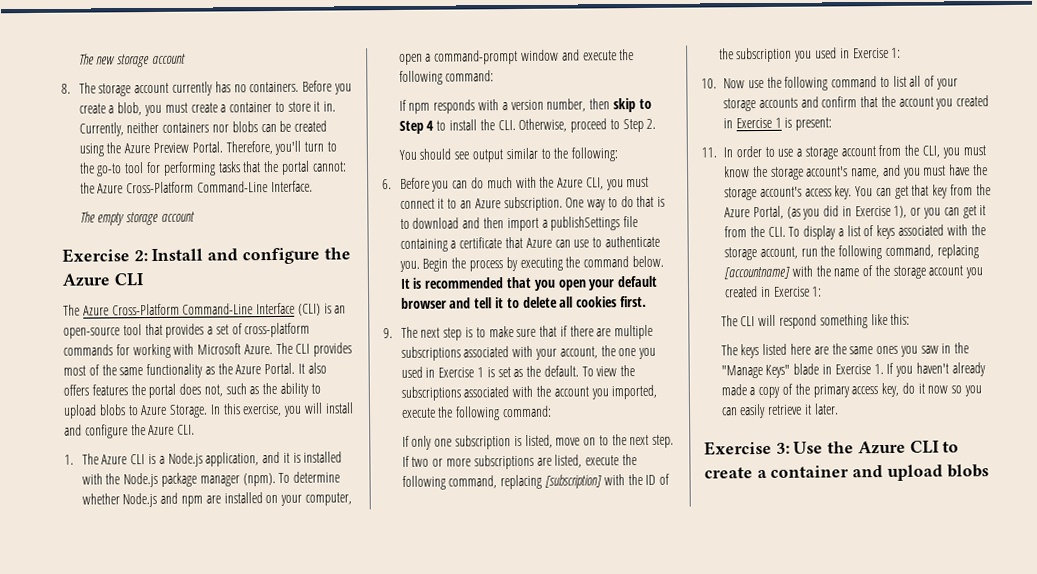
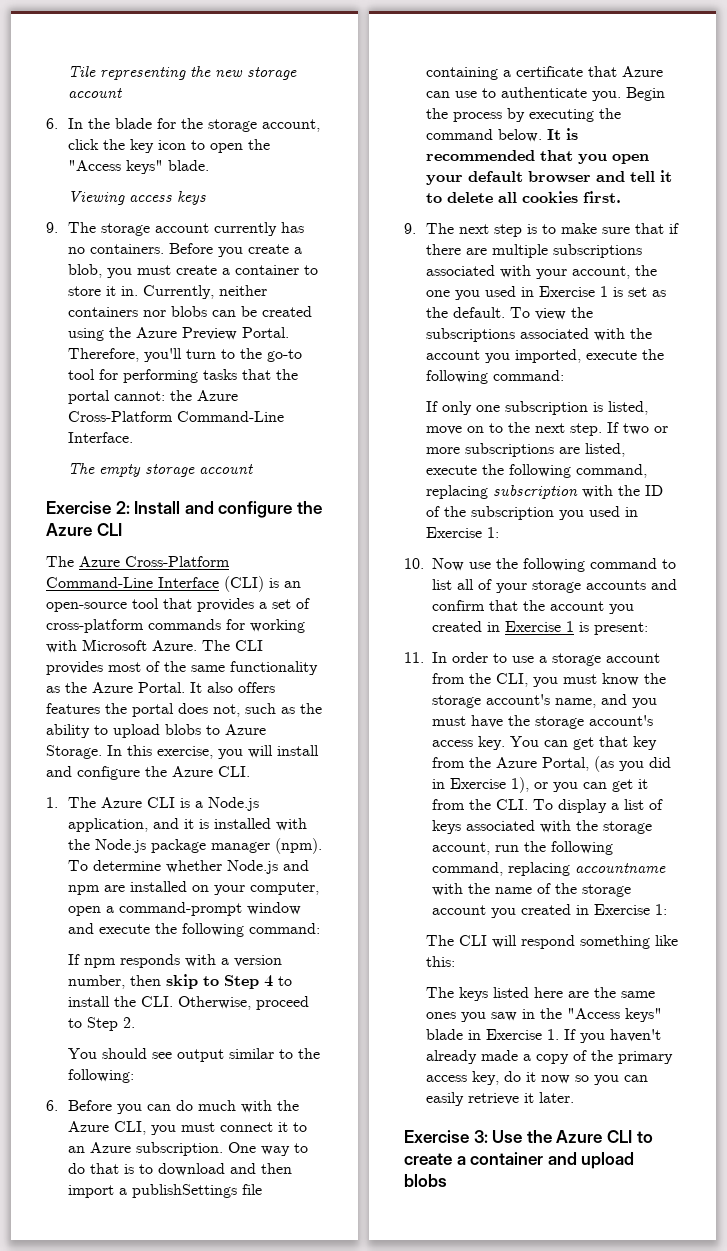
[78,53,95,65] The -> [68,66,212,80] Tile representing the
[61,83,71,94] 8. -> [46,118,321,132] [68,139,271,153] [68,160,210,174] [68,191,207,205] [46,222,58,233] 6. In the blade for the storage account, click the key icon to open the "Access keys" blade. // Viewing access keys // 9.
[545,474,603,489] [subscription] -> [493,485,579,499] subscription
[724,266,790,280] [accountname] -> [575,863,666,873] accountname
[720,364,791,379] "Manage Keys" -> [567,1008,663,1022] "Access keys"

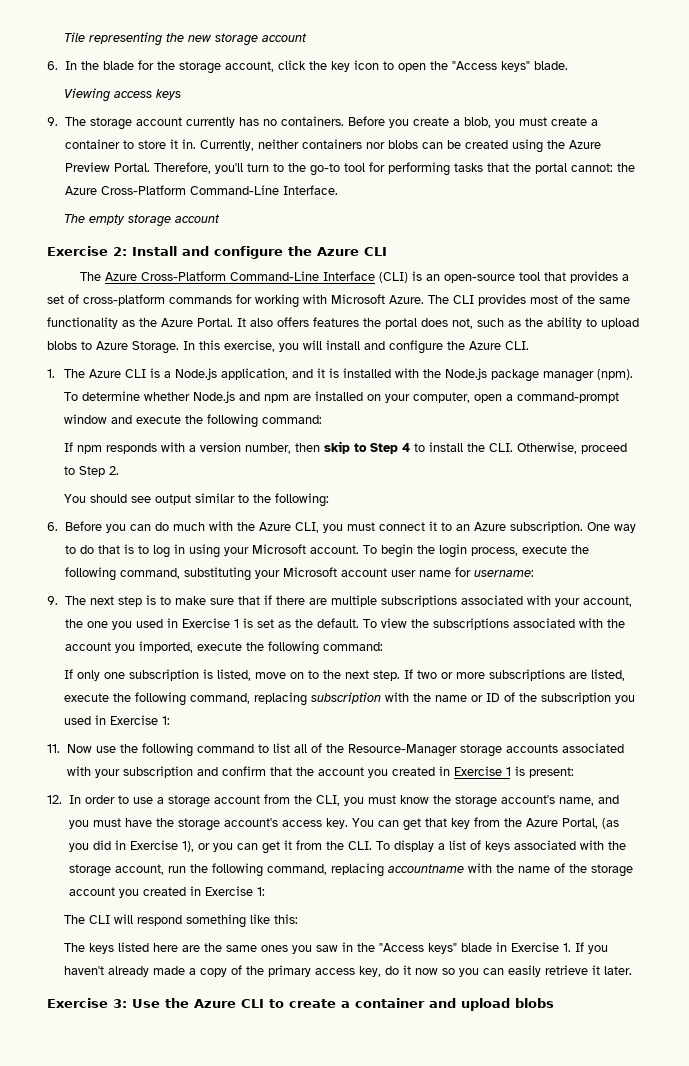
[158,1163,293,1176] [68,1184,263,1198] [426,66,664,80] [426,87,666,101] [426,108,622,122] [426,128,579,142] [426,150,650,164] [426,170,673,185] [426,191,622,203] download and then import a publishSettings file containing a certificate that Azure can use to authenticate you. Begin the process by executing the command below. It is recommended that you open your default browser and tell it to delete all cookies first. -> [152,544,589,558] [64,567,534,581] log in using your Microsoft account. To begin the login process, execute the following command, substituting your Microsoft account user name for username:
(641, 490) none -> [435,695,484,702] name or
[404,558,424,569] 10. -> [47,744,60,753] 11.
[496,580,646,593] your storage accounts -> [325,743,624,757] [66,766,193,778] the Resource-Manager storage accounts associated with your subscription
[404,652,424,663] 11. -> [47,795,62,804] 12.

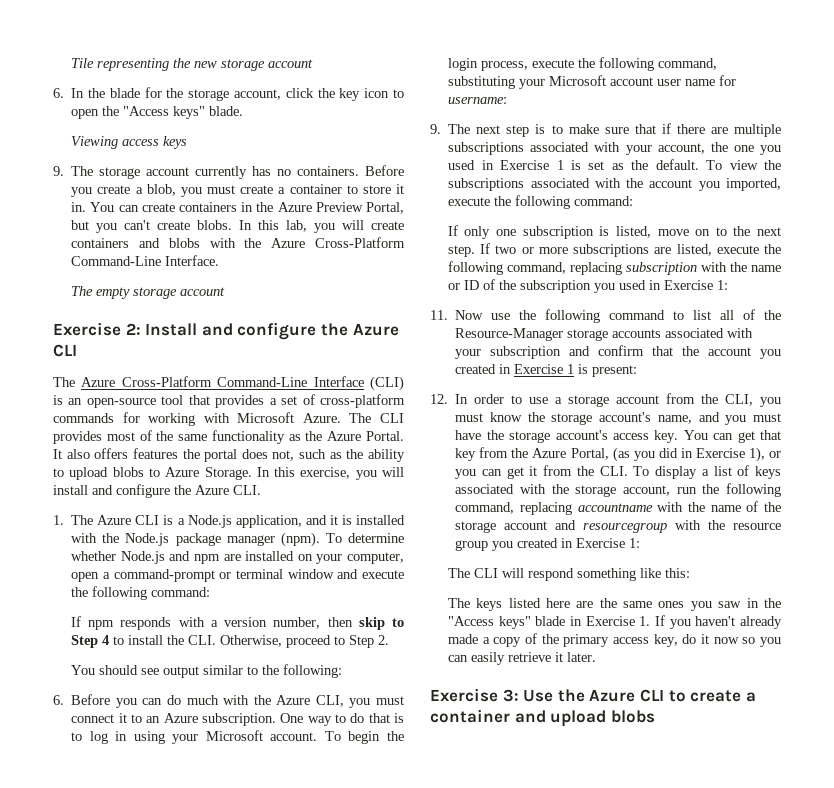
[199,139,601,153] [64,162,613,176] Currently, neither containers nor blobs can be created using the Azure Preview Portal. Therefore, you'll turn to the go-to tool for performing tasks that the portal cannot: -> [90,202,405,214] [71,220,404,233] [71,238,236,248] You can create containers in the Azure Preview Portal, but you can't create blobs. In this lab, you will create containers and blobs with
(620, 397) none -> [219,569,283,579] or terminal
(115, 891) none -> [555,520,781,533] [455,540,489,551] and resourcegroup with the resource group

